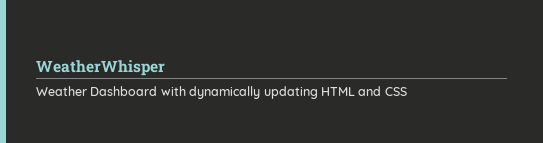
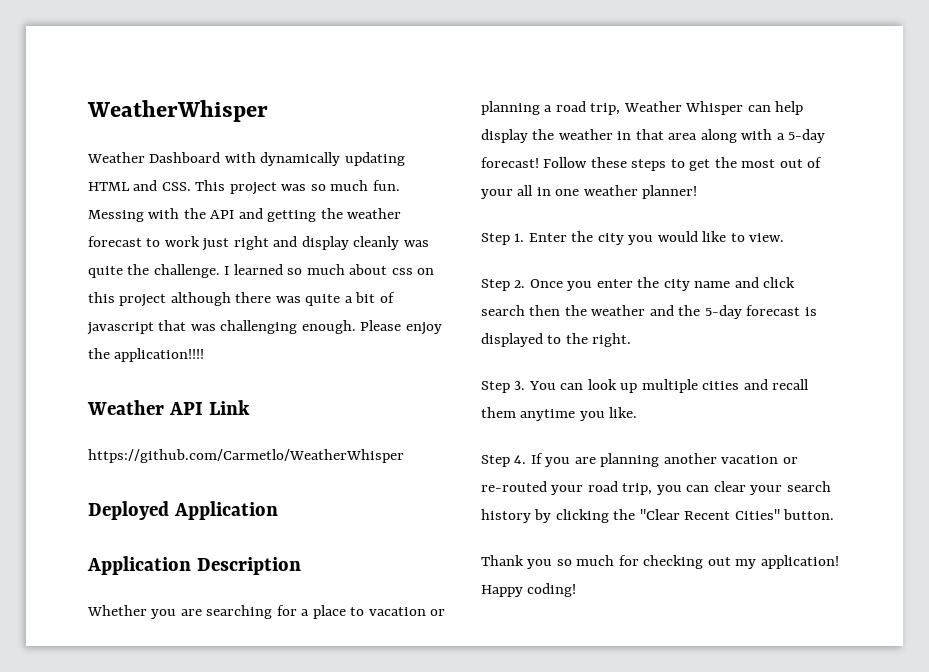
[384,87,407,96] CSS -> [161,180,400,195] [88,208,402,222] [88,236,429,251] [88,264,435,278] [88,292,395,307] [87,320,442,335] [88,348,205,362] [87,400,250,415] [88,449,404,463] [88,501,278,520] [87,556,301,575] [87,605,446,619] [481,101,804,115] [481,129,826,143] [481,157,823,171] [481,185,698,199] [481,231,785,245] [481,277,796,291] [481,305,817,319] [481,333,632,347] [481,379,810,393] [481,407,638,421] [481,453,798,467] [481,481,831,495] [481,509,835,523] [481,555,839,569] [481,583,577,597] CSS. This project was so much fun. Messing with the API and getting the weather forecast to work just right and display cleanly was quite the challenge. I learned so much about css on this project although there was quite a bit of javascript that was challenging enough. Please enjoy the application!!!! // Weather API Link // https://github.com/Carmetlo/WeatherWhisper // Deployed Application // Application Description // Whether you are searching for a place to vacation or planning a road trip, Weather Whisper can help display the weather in that area along with a 5-day forecast! Follow these steps to get the most out of your all in one weather planner! // Step 1. Enter the city you would like to view. // Step 2. Once you enter the city name and click search then the weather and the 5-day forecast is displayed to the right. // Step 3. You can look up multiple cities and recall them anytime you like. // Step 4. If you are planning another vacation or re-routed your road trip, you can clear your search history by clicking the "Clear Recent Cities" button. // Thank you so much for checking out my application! Happy coding!

